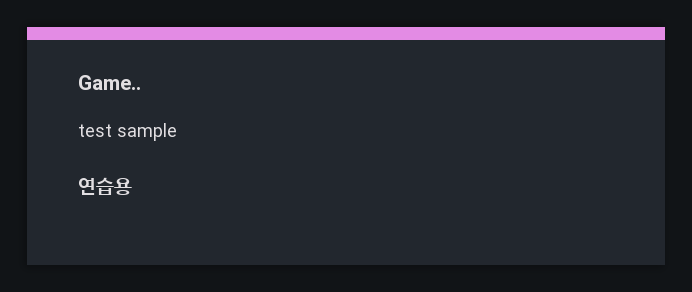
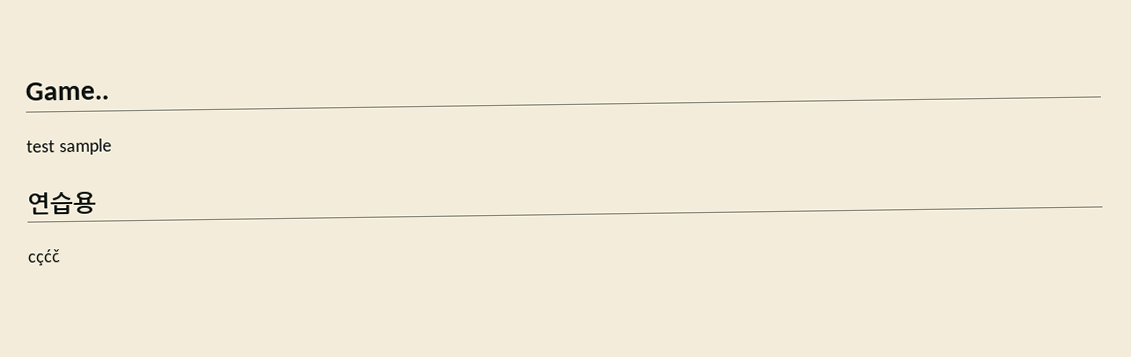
(132, 186) none -> [27,249,61,266] // cçćč

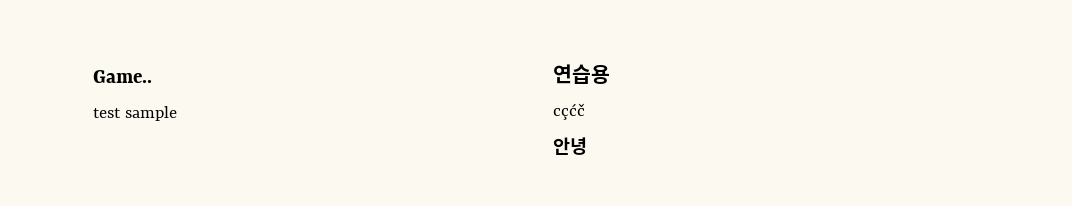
(61, 257) none -> [553,137,587,155] // 안녕

